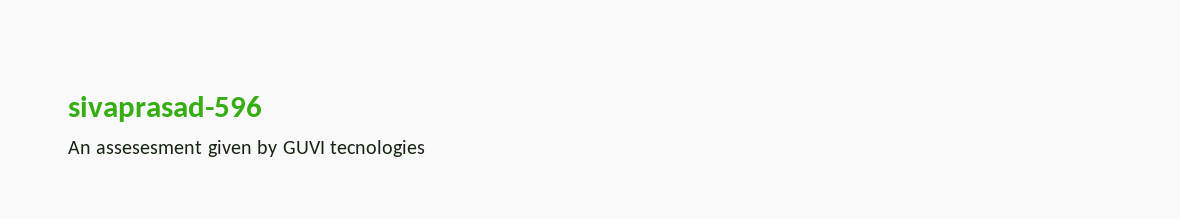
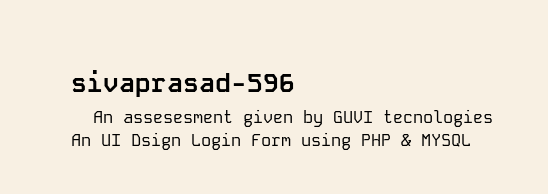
(425, 148) none -> [71,132,471,150] An UI Dsign Login Form using PHP & MYSQL

